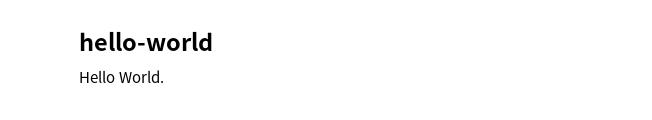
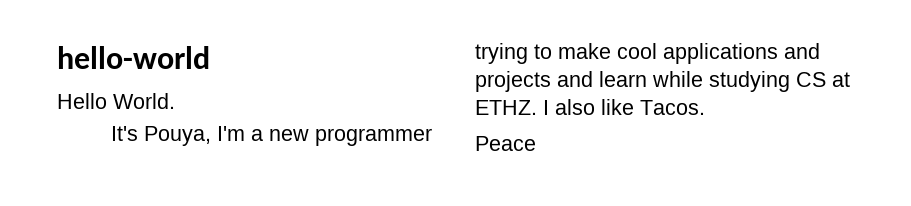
(165, 76) none -> [110,126,432,146] [475,43,820,64] [475,71,850,92] [475,99,705,115] [475,136,536,151] // It's Pouya, I'm a new programmer trying to make cool applications and projects and learn while studying CS at ETHZ. I also like Tacos. // Peace

